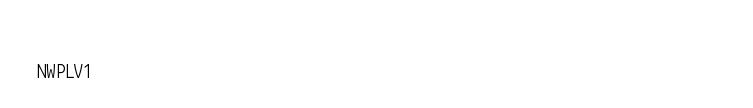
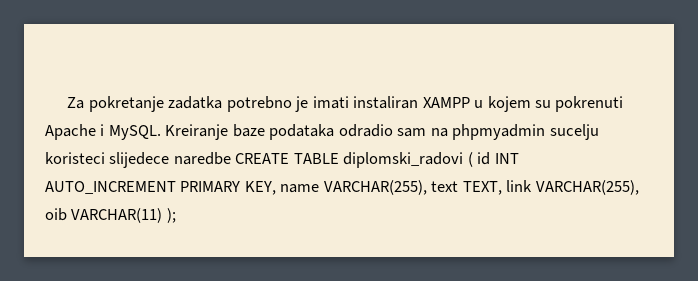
[37,64,91,78] NWPLV1 -> [67,96,624,112] [45,124,599,140] [45,152,519,168] [45,180,639,195] [45,208,176,223] Za pokretanje zadatka potrebno je imati instaliran XAMPP u kojem su pokrenuti Apache i MySQL. Kreiranje baze podataka odradio sam na phpmyadmin sucelju koristeci slijedece naredbe CREATE TABLE diplomski_radovi ( id INT AUTO_INCREMENT PRIMARY KEY, name VARCHAR(255), text TEXT, link VARCHAR(255), oib VARCHAR(11) );

